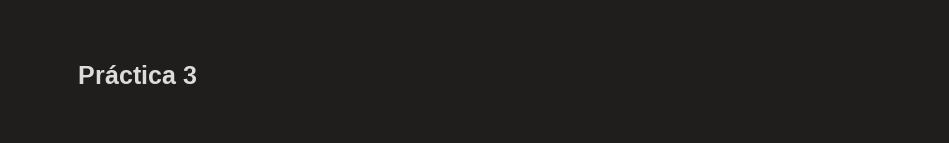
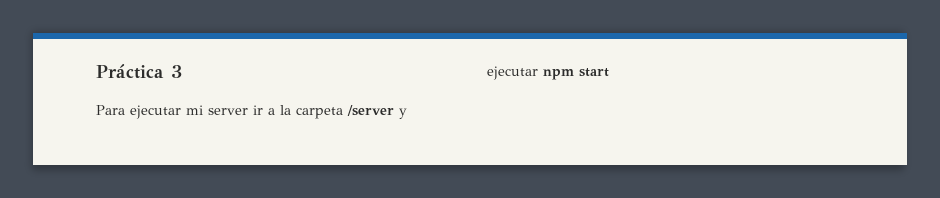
(197, 75) none -> [96,105,407,119] [487,66,609,80] // Para ejecutar mi server ir a la carpeta /server y ejecutar npm start

